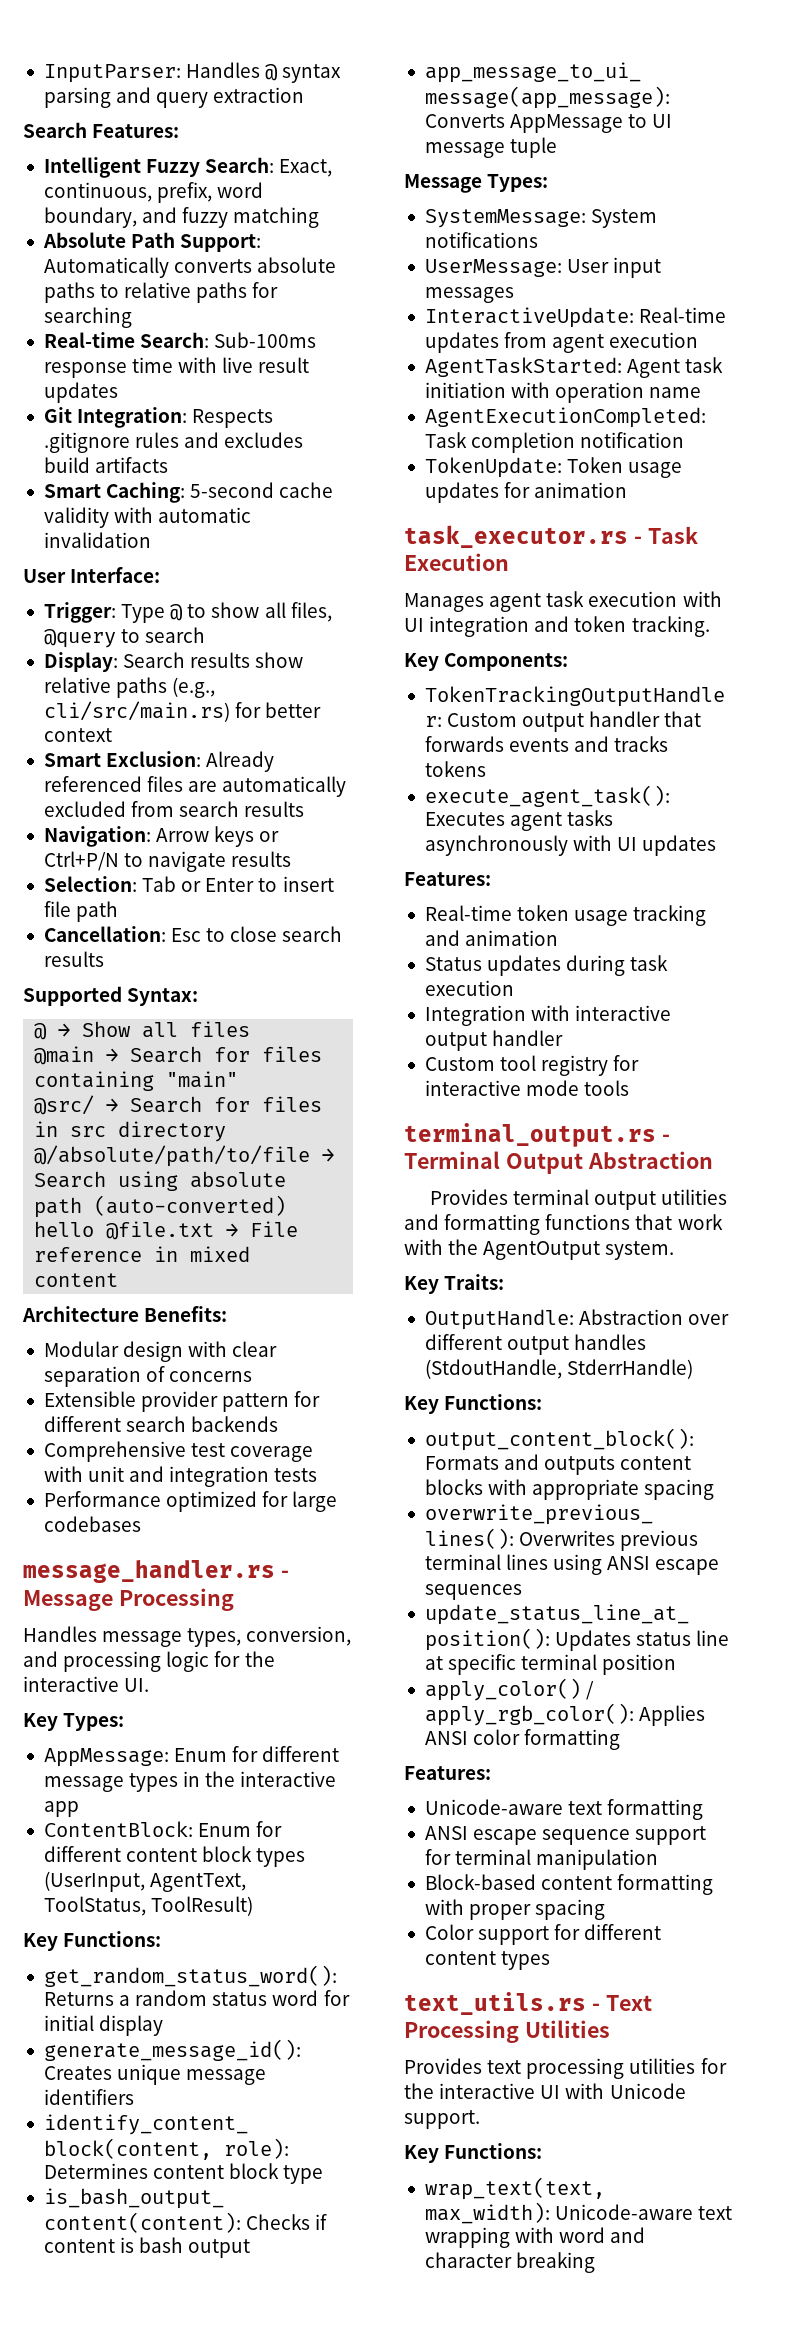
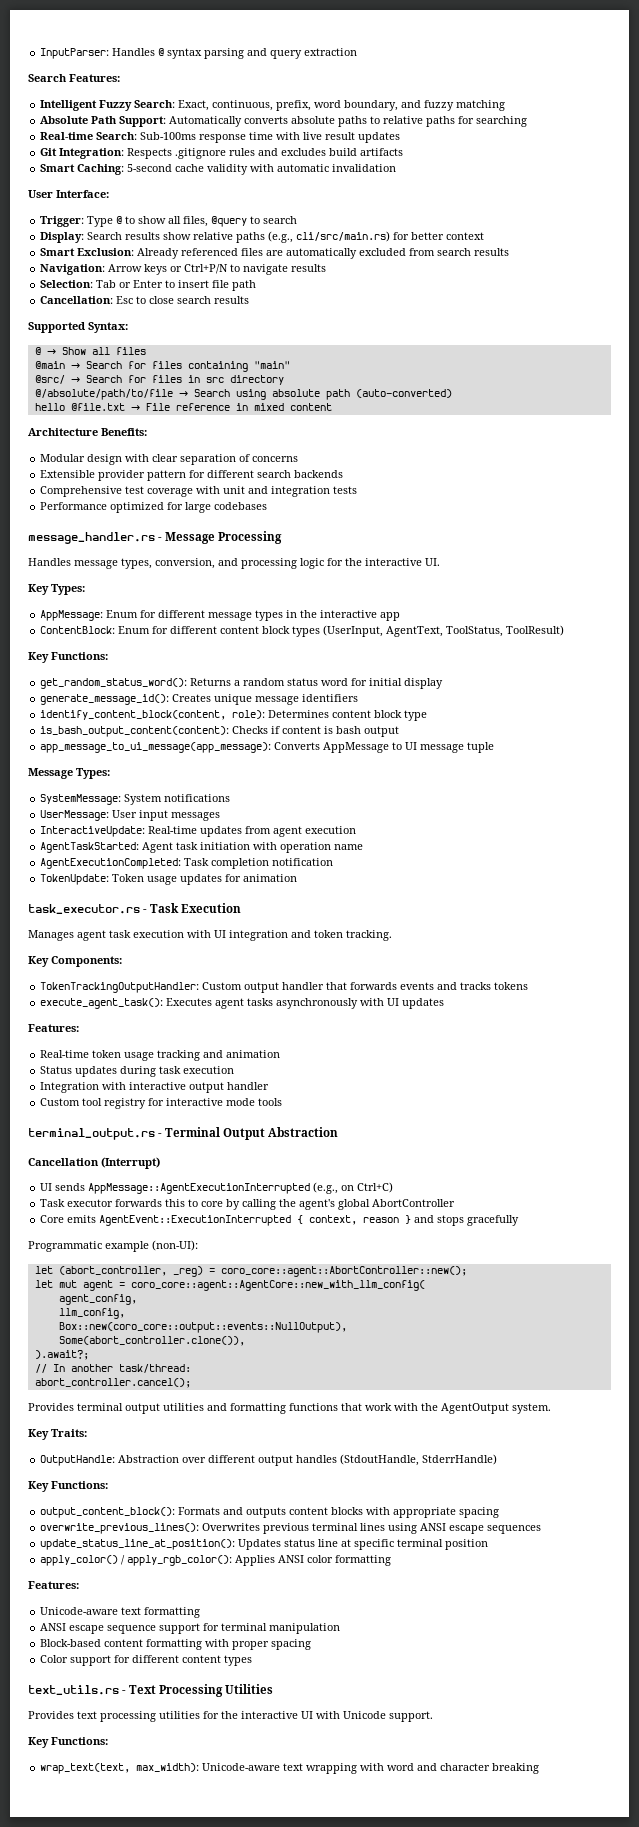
(713, 1160) none -> [28,1157,160,1169] [40,1182,394,1194] [40,1199,456,1210] [40,1215,520,1226] [28,1240,198,1252] [34,1266,467,1277] [34,1280,425,1291] [58,1294,137,1305] [58,1308,125,1319] [58,1322,347,1333] [58,1336,245,1346] [34,1350,89,1360] [34,1364,191,1373] [34,1378,191,1388] // Cancellation (Interrupt) // UI sends AppMessage::AgentExecutionInterrupted (e.g., on Ctrl+C) // Task executor forwards this to core by calling the agent's global AbortController // Core emits AgentEvent::ExecutionInterrupted { context, reason } and stops gracefully // Programmatic example (non-UI): // let (abort_controller, _reg) = coro_core::agent::AbortController::new(); // let mut agent = coro_core::agent::AgentCore::new_with_llm_config( // agent_config, // llm_config, // Box::new(coro_core::output::events::NullOutput), // Some(abort_controller.clone()), // ).await?; // // In another task/thread: // abort_controller.cancel();

